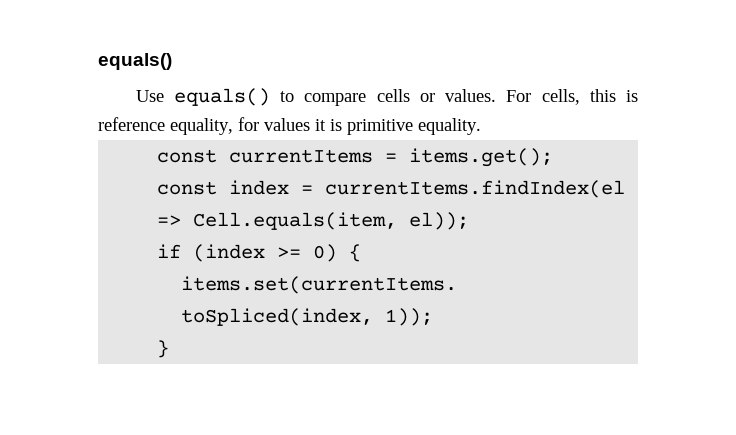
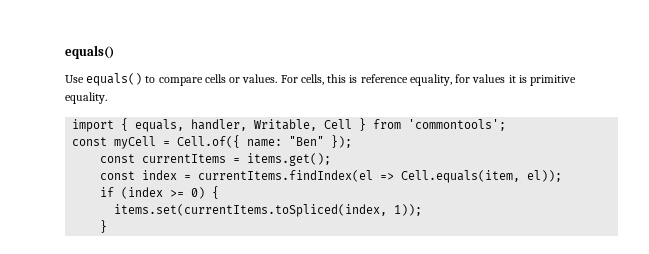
(481, 126) none -> [72,118,507,132] [72,135,353,149] // import { equals, handler, Writable, Cell } from 'commontools'; // const myCell = Cell.of({ name: "Ben" });

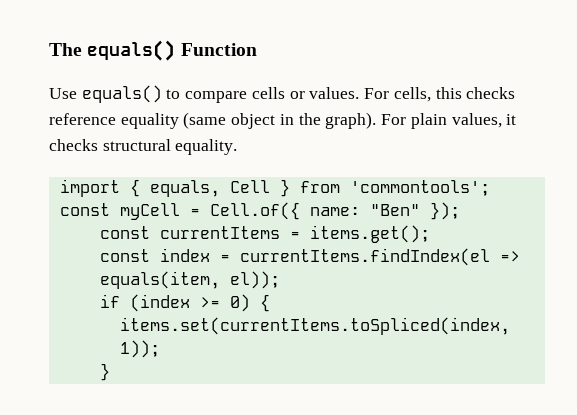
[65,45,114,59] equals() -> [49,40,257,61] The equals() Function
[349,74,577,86] is reference equality, for values it is primitive -> [466,87,516,99] [49,112,517,129] [49,139,171,151] checks reference equality (same object in the graph). For plain values, it checks structural
[191,119,318,131] handler, Writable, -> (220, 188) none
[401,170,521,183] Cell.equals(item, -> [99,271,220,289] equals(item,

